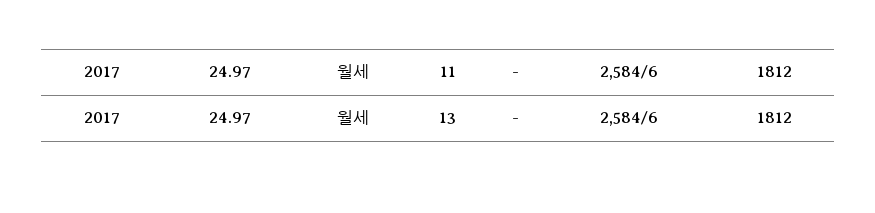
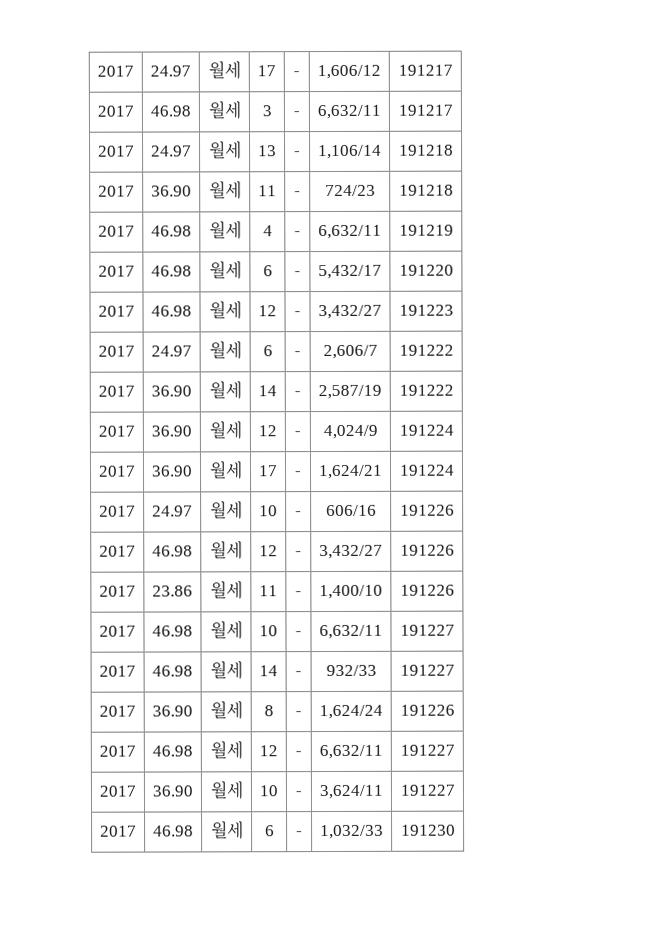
[84,66,120,78] [208,66,251,78] [336,64,369,79] [439,66,456,77] [511,72,519,77] [600,65,658,80] [756,66,792,77] 2017 | 24.97 | 월세 | 11 | - | 2,584/6 | 1812 -> [97,65,134,77] [150,65,191,77] [207,61,241,80] [257,65,276,77] [293,71,300,77] [317,64,381,80] [397,64,453,76] [97,105,134,117] [150,105,191,117] [207,101,241,120] [261,105,272,117] [293,111,300,117] [317,104,381,120] [397,104,453,116] 2017 | 24.97 | 월세 | 17 | - | 1,606/12 | 191217 // 2017 | 46.98 | 월세 | 3 | - | 6,632/11 | 191217
[600,111,658,126] [756,112,792,123] 2,584/6 | 1812 -> [318,144,382,160] [398,144,454,156] [98,185,135,197] [151,185,192,197] [208,181,242,200] [258,185,277,197] [294,191,301,197] [324,184,376,197] [398,184,454,196] [98,225,135,237] [151,225,192,237] [208,221,242,240] [262,225,273,237] [294,231,301,237] [318,224,382,240] [398,224,454,236] [98,265,135,277] [151,265,192,277] [208,261,242,280] [262,265,273,277] [294,271,301,277] [318,264,382,280] [398,264,454,276] [98,305,135,317] [151,305,192,317] [208,301,242,320] [258,305,277,317] [294,311,301,317] [318,304,382,320] [398,304,454,316] [98,345,135,357] [151,345,192,357] [208,341,242,360] [262,345,273,357] [294,351,301,357] [322,344,378,360] [398,344,454,356] [98,385,135,397] [151,385,192,397] [208,381,242,400] [258,385,277,397] [294,391,301,397] [318,384,382,400] [398,384,454,396] [98,425,135,437] [151,425,192,437] [208,421,242,440] [258,425,277,437] [294,431,301,437] [322,424,378,440] [398,424,454,436] [98,465,136,477] [151,465,193,477] [208,461,243,480] [258,465,278,477] [295,471,302,477] [318,464,383,480] [398,464,455,476] [99,505,136,517] [152,505,193,517] [209,501,243,520] [259,505,278,517] [295,511,302,517] [325,504,377,517] [399,504,455,516] [99,545,136,557] [152,545,193,557] [209,541,243,560] [259,545,278,557] [295,551,302,557] [319,544,383,560] [399,544,455,556] [99,585,136,597] [152,585,193,597] [209,581,243,600] [259,585,278,597] [295,591,302,597] [319,584,383,600] [399,584,455,596] [99,625,136,637] [152,625,193,637] [209,621,243,640] [259,625,278,637] [295,631,302,637] [319,624,383,640] [399,624,455,636] [99,665,136,677] [152,665,193,677] [209,661,243,680] [259,665,278,677] [295,671,302,677] [325,664,377,677] [399,664,455,676] [99,705,136,717] [152,705,193,717] [209,701,243,720] [263,705,274,717] [295,711,302,717] [319,704,383,720] [399,704,455,716] [99,745,136,757] [152,745,193,757] [209,741,243,760] [259,745,278,757] [295,751,302,757] [319,744,383,760] [399,744,455,756] [99,785,136,797] [152,785,193,797] [209,781,243,800] [259,785,278,797] [295,791,302,797] [319,784,383,800] [399,784,455,796] [100,825,137,837] [153,825,194,837] [210,821,244,840] [264,825,275,837] [296,831,303,837] [320,824,384,840] [400,824,456,836] 1,106/14 | 191218 // 2017 | 36.90 | 월세 | 11 | - | 724/23 | 191218 // 2017 | 46.98 | 월세 | 4 | - | 6,632/11 | 191219 // 2017 | 46.98 | 월세 | 6 | - | 5,432/17 | 191220 // 2017 | 46.98 | 월세 | 12 | - | 3,432/27 | 191223 // 2017 | 24.97 | 월세 | 6 | - | 2,606/7 | 191222 // 2017 | 36.90 | 월세 | 14 | - | 2,587/19 | 191222 // 2017 | 36.90 | 월세 | 12 | - | 4,024/9 | 191224 // 2017 | 36.90 | 월세 | 17 | - | 1,624/21 | 191224 // 2017 | 24.97 | 월세 | 10 | - | 606/16 | 191226 // 2017 | 46.98 | 월세 | 12 | - | 3,432/27 | 191226 // 2017 | 23.86 | 월세 | 11 | - | 1,400/10 | 191226 // 2017 | 46.98 | 월세 | 10 | - | 6,632/11 | 191227 // 2017 | 46.98 | 월세 | 14 | - | 932/33 | 191227 // 2017 | 36.90 | 월세 | 8 | - | 1,624/24 | 191226 // 2017 | 46.98 | 월세 | 12 | - | 6,632/11 | 191227 // 2017 | 36.90 | 월세 | 10 | - | 3,624/11 | 191227 // 2017 | 46.98 | 월세 | 6 | - | 1,032/33 | 191230

